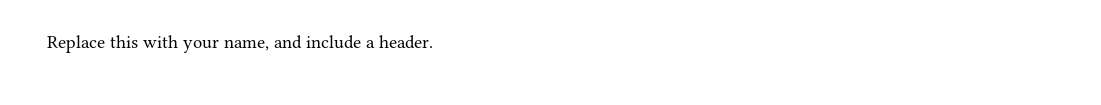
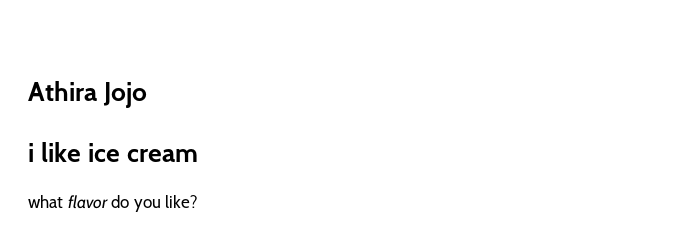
[47,35,433,53] Replace this with your name, and include a header. -> [28,81,148,108] [28,142,199,162] [28,195,199,212] Athira Jojo // i like ice cream // what flavor do you like?

